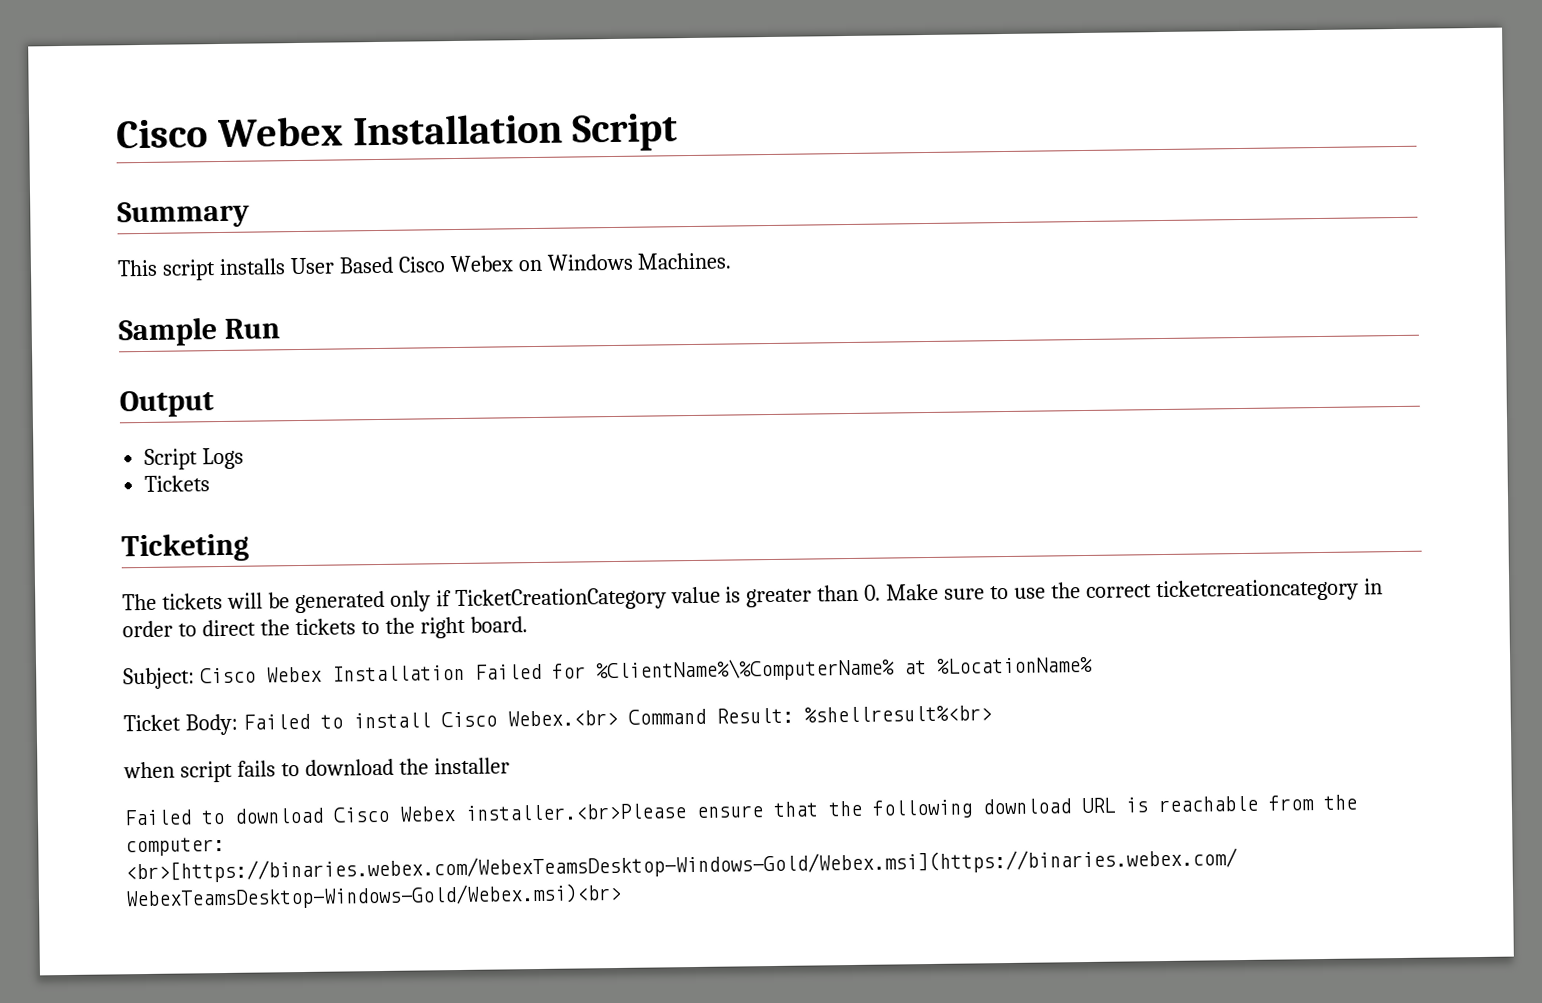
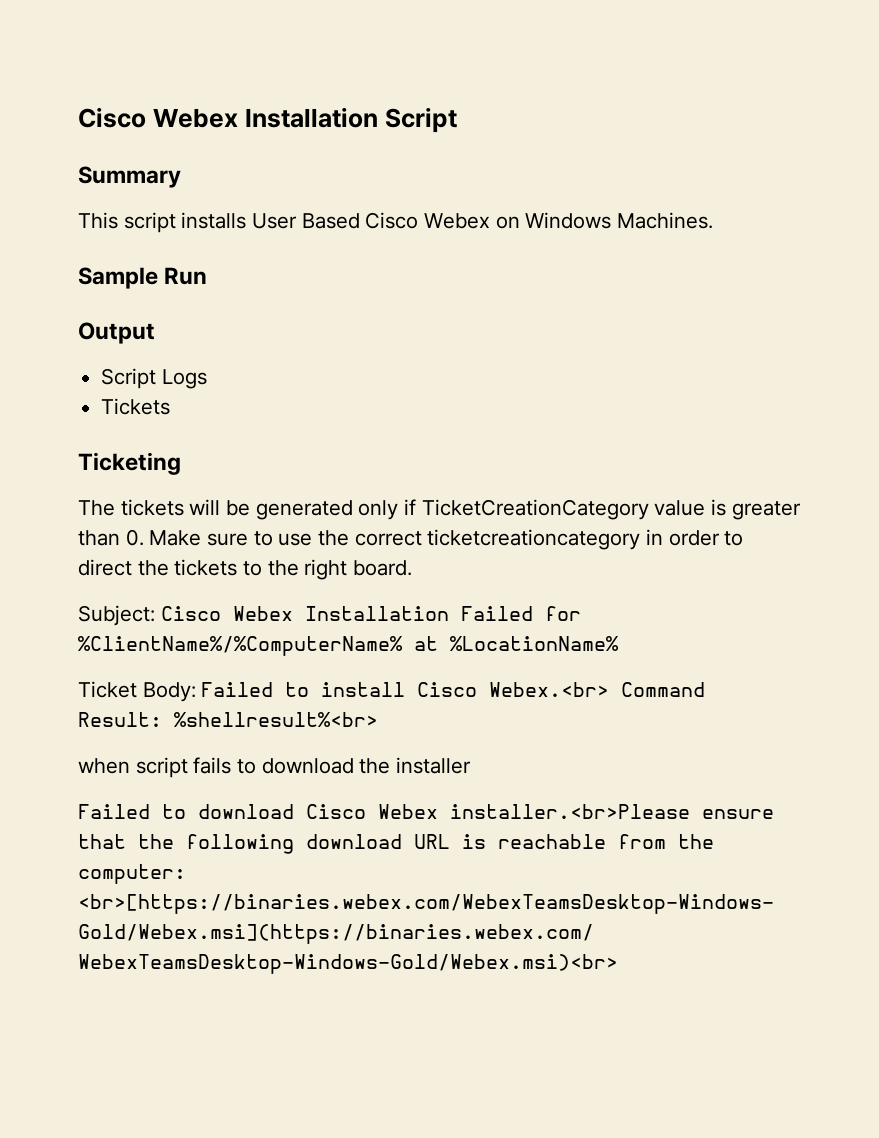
[595,657,895,683] %ClientName%\%ComputerName% -> [78,636,403,656] %ClientName%/%ComputerName%

